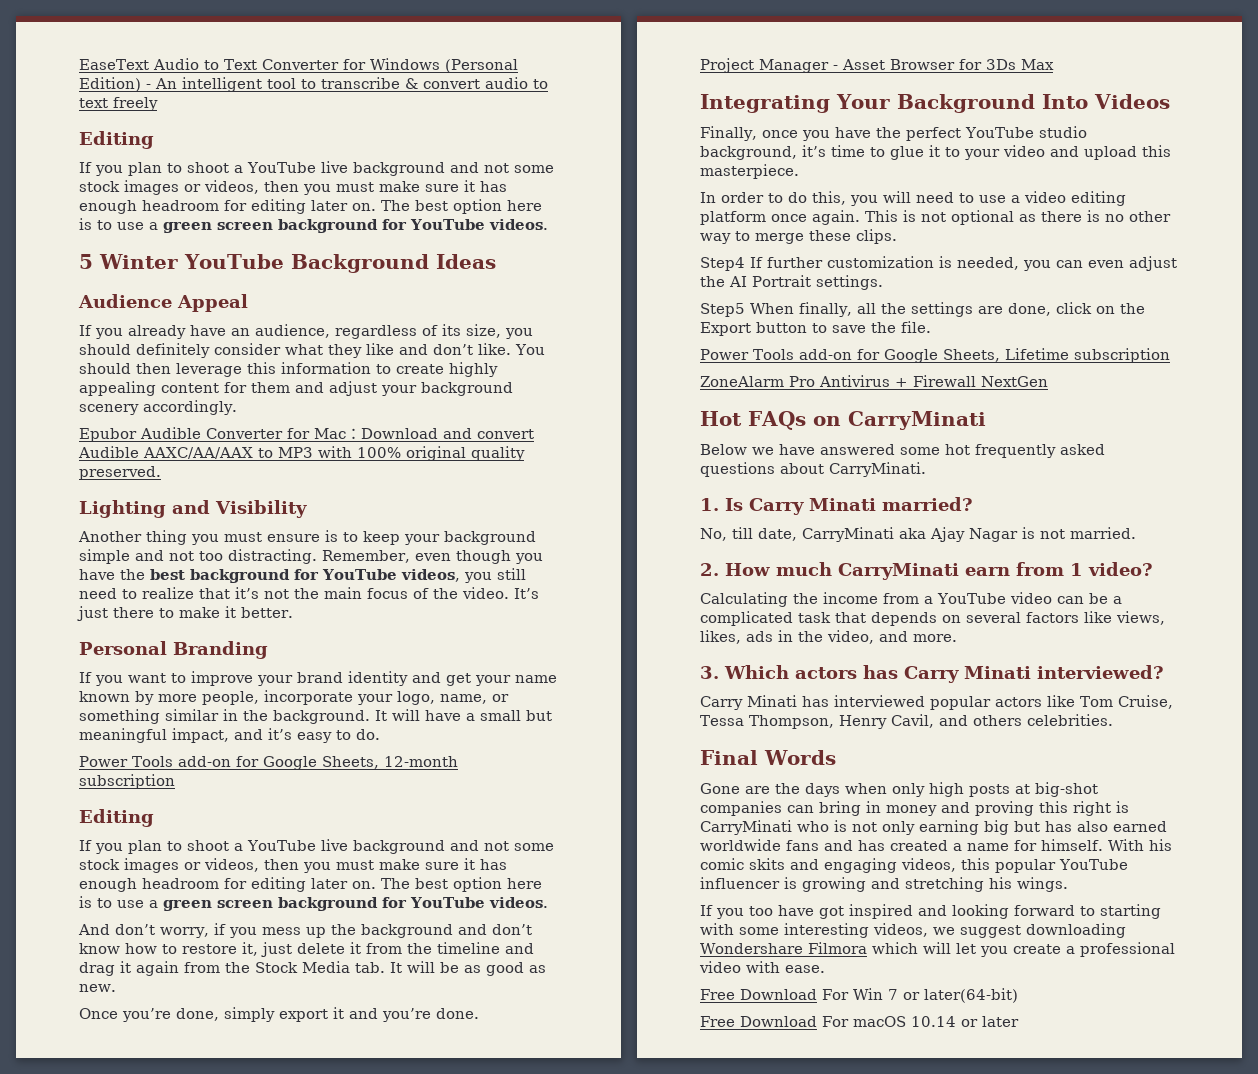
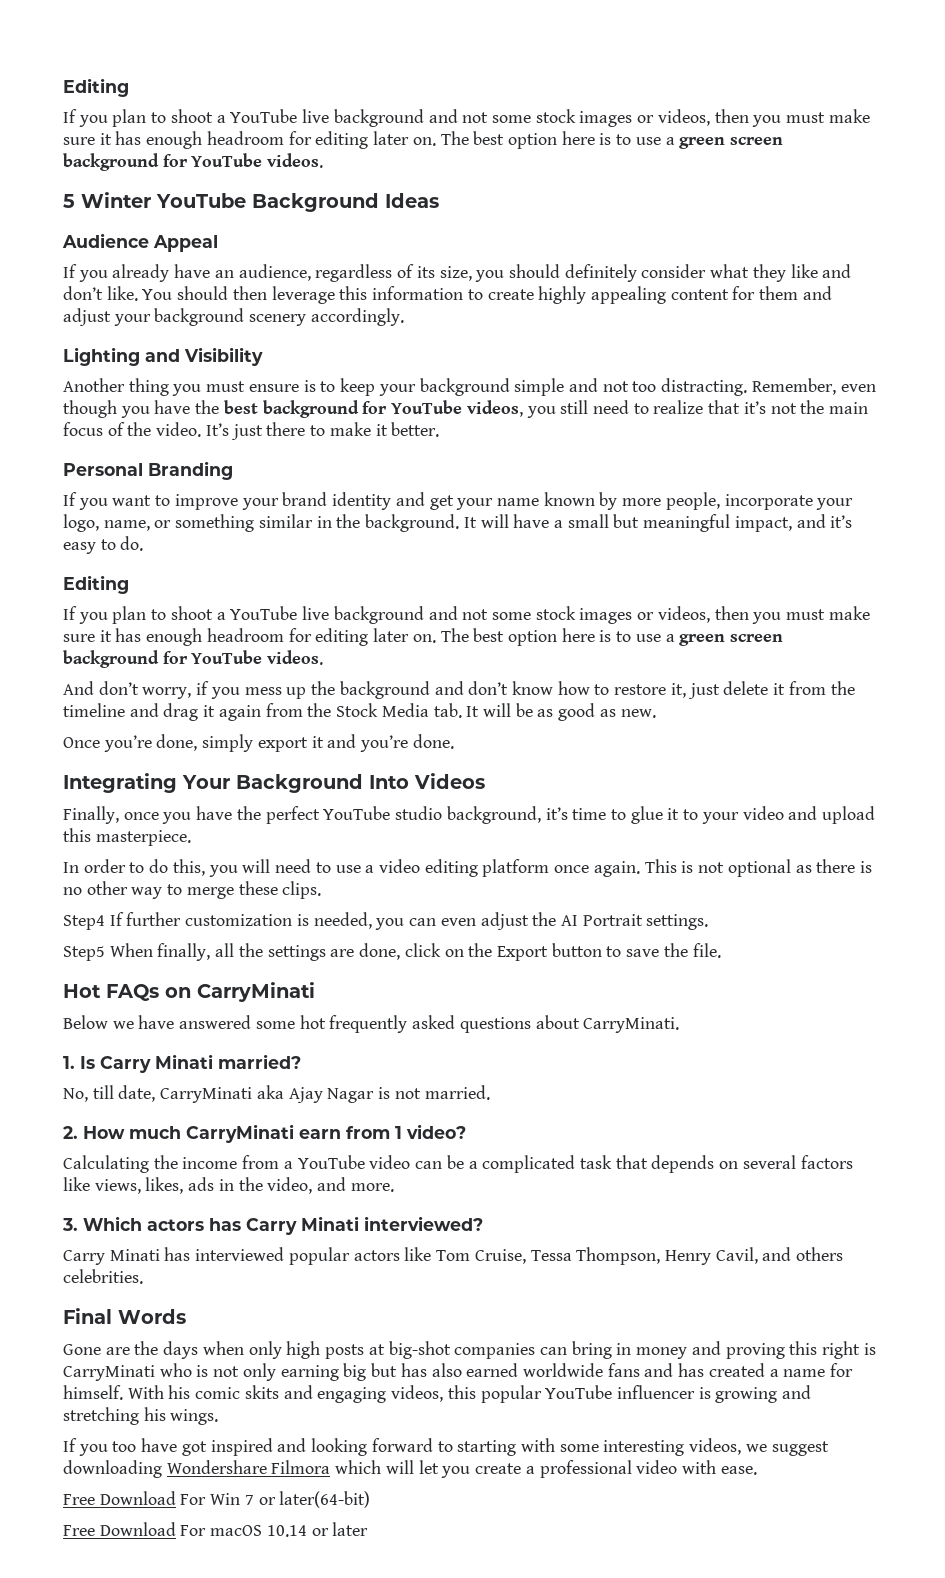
[79,58,518,73] [79,77,548,92] [79,97,158,111] EaseText Audio to Text Converter for Windows (Personal Edition) - An intelligent tool to transcribe & convert audio to text freely // -> (63, 87) none
[79,427,534,442] [78,446,525,461] [79,466,161,480] // Epubor Audible Converter for Mac：Download and convert Audible AAXC/AA/AAX to MP3 with 100% original quality preserved. -> (404, 317) none
[79,756,458,770] [79,774,175,789] // Power Tools add-on for Google Sheets, 12-month subscription -> (144, 543) none
[700,58,1054,73] // Project Manager - Asset Browser for 3Ds Max -> (454, 741) none
[700,348,1170,363] [700,375,1048,387] // Power Tools add-on for Google Sheets, Lifetime subscription // ZoneAlarm Pro Antivirus + Firewall NextGen -> (721, 950) none

